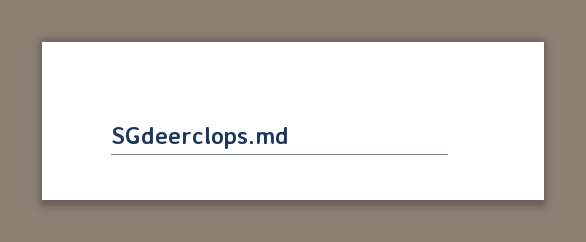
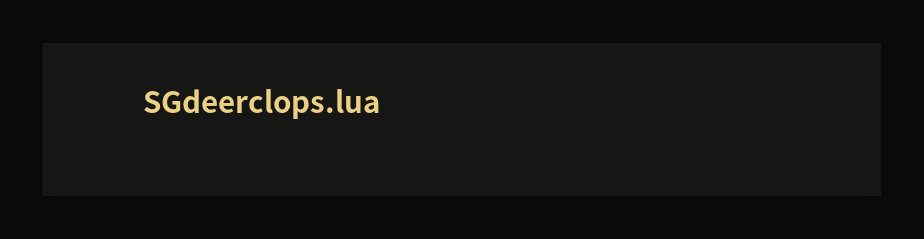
[111,127,289,149] SGdeerclops.md -> [143,89,380,119] SGdeerclops.lua

